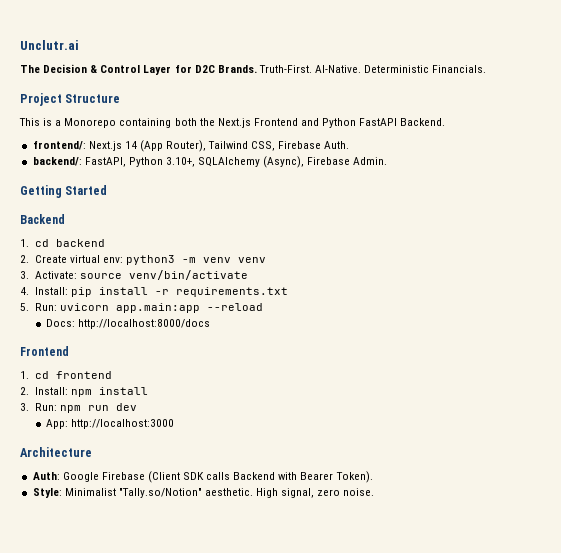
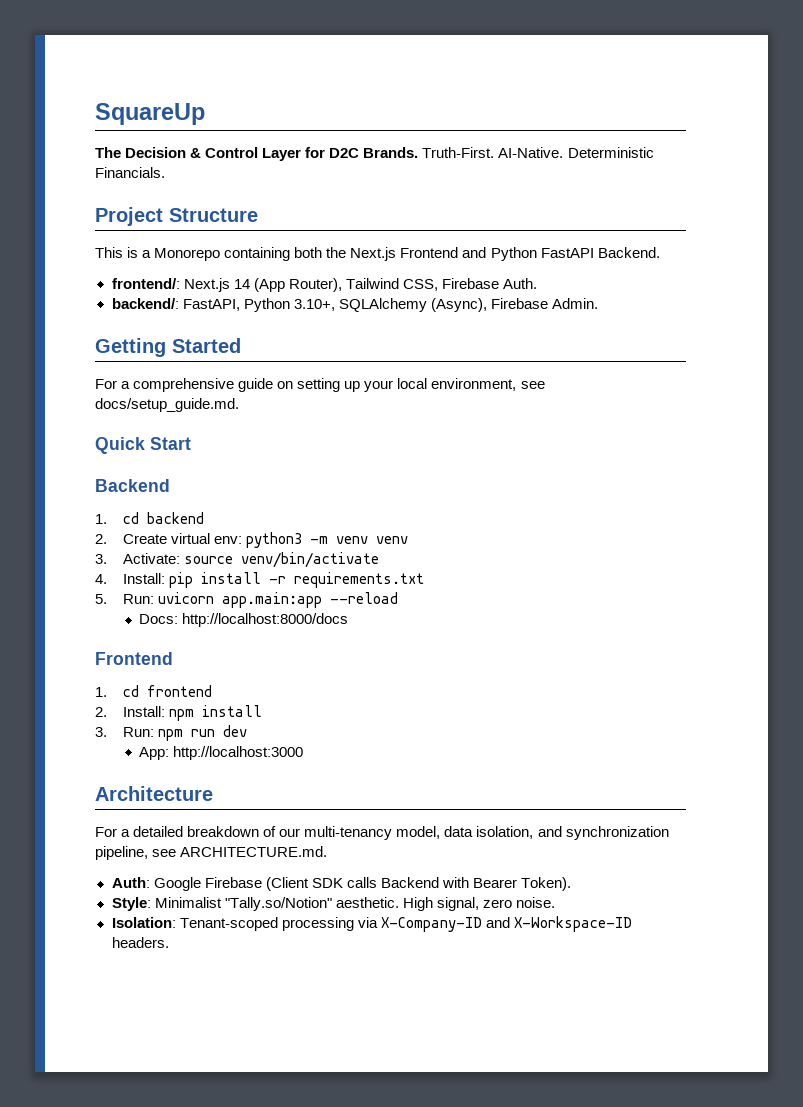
[20,40,79,50] Unclutr.ai -> [95,103,205,125] SquareUp
(108, 190) none -> [95,378,545,392] [95,398,239,412] [95,437,191,454] // For a comprehensive guide on setting up your local environment, see docs/setup_guide.md. // Quick Start
(92, 452) none -> [95,826,669,840] [95,846,328,860] // For a detailed breakdown of our multi-tenancy model, data isolation, and synchronization pipeline, see ARCHITECTURE.md.
(375, 492) none -> [111,916,632,932] [111,937,169,948] // Isolation: Tenant-scoped processing via X-Company-ID and X-Workspace-ID headers.

